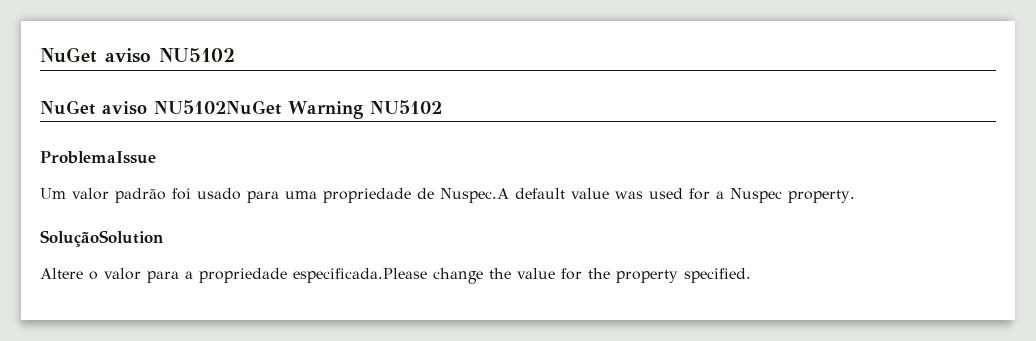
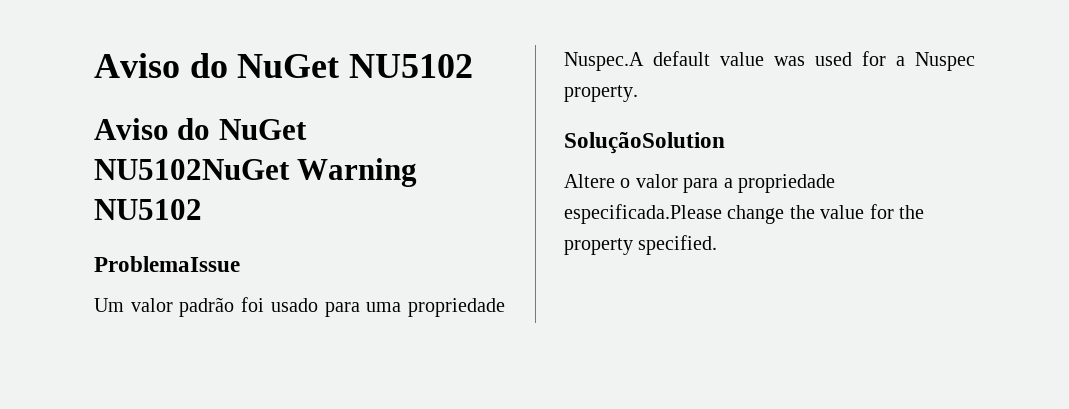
[40,47,235,63] [40,100,147,115] NuGet aviso NU5102 // NuGet aviso -> [94,53,474,78] [94,118,307,140] Aviso do NuGet NU5102 // Aviso do NuGet
[417,188,434,199] de -> (506, 307) none

